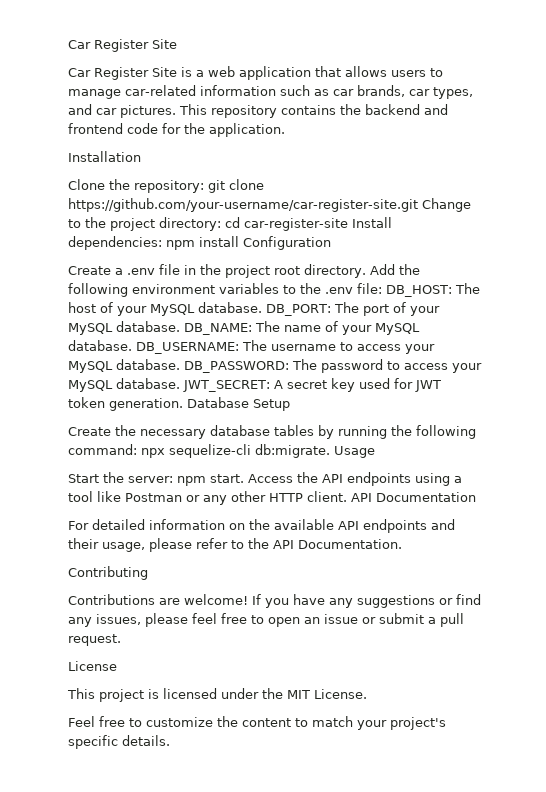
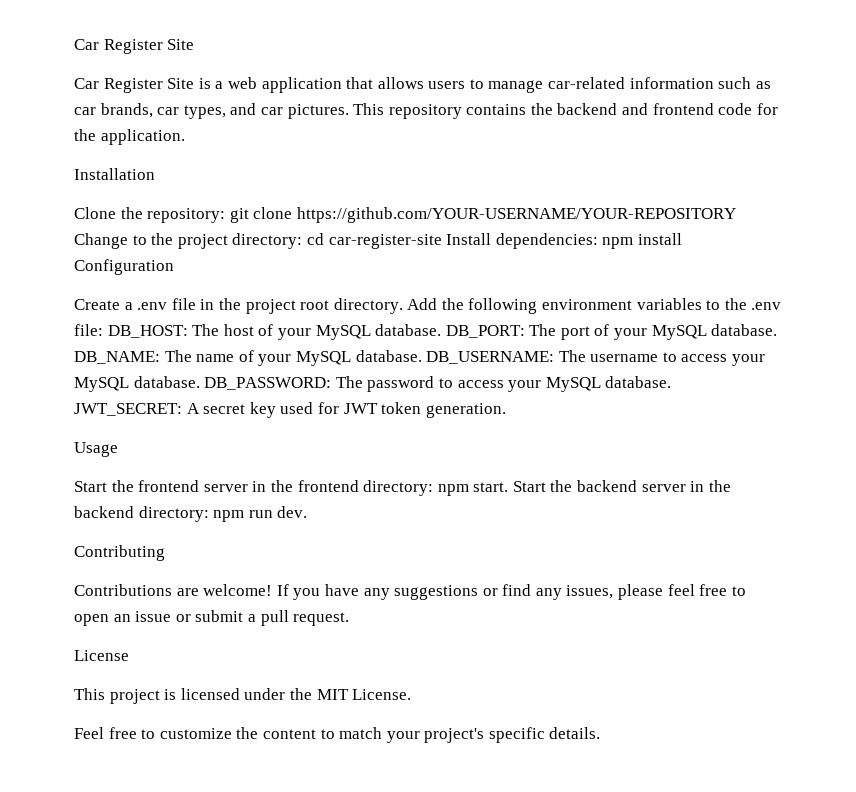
[68,198,418,212] https://github.com/your-username/car-register-site.git -> [296,207,736,223] https://github.com/YOUR-USERNAME/YOUR-REPOSITORY
[187,397,290,411] [68,425,476,439] [68,444,375,458] [68,472,462,486] [68,491,476,505] [68,519,455,533] [68,538,402,552] Database Setup // Create the necessary database tables by running the following command: npx sequelize-cli db:migrate. Usage // Start the server: npm start. Access the API endpoints using a tool like Postman or any other HTTP client. API Documentation // For detailed information on the available API endpoints and their usage, please refer to the API Documentation. -> [74,442,118,457] [74,480,731,496] [74,506,308,522] // Usage // Start the frontend server in the frontend directory: npm start. Start the backend server in the backend directory: npm run dev.

